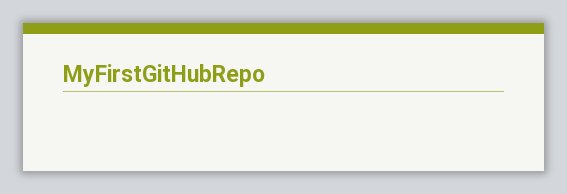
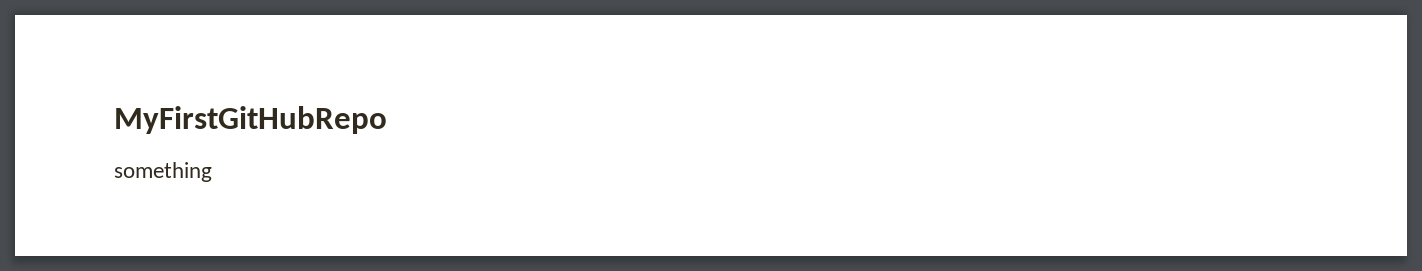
(265, 75) none -> [114,162,212,182] // something

